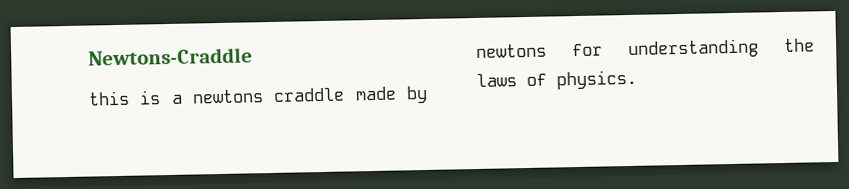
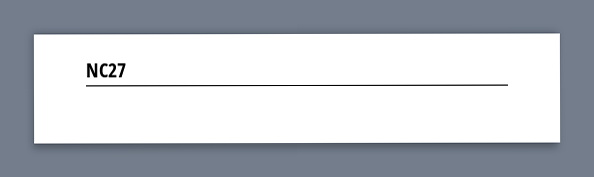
[88,47,253,66] [88,85,428,106] [476,38,815,60] [476,69,637,90] Newtons-Craddle // this is a newtons craddle made by newtons for understanding the laws of physics. -> [85,63,126,78] NC27

